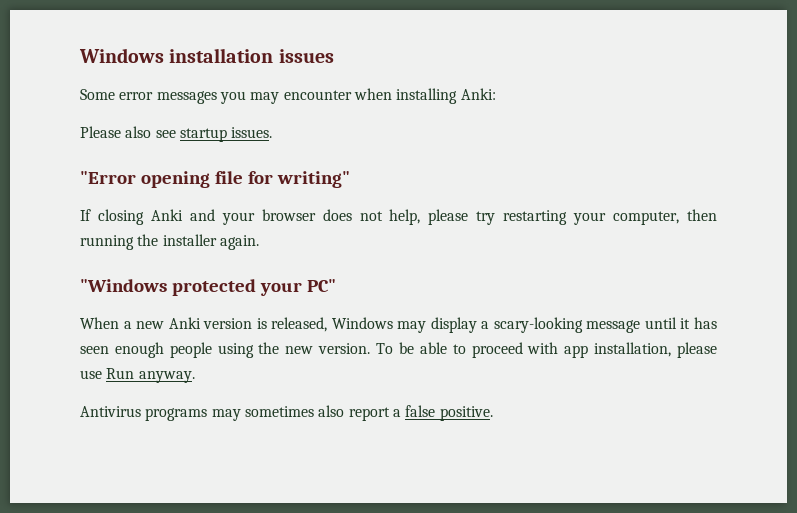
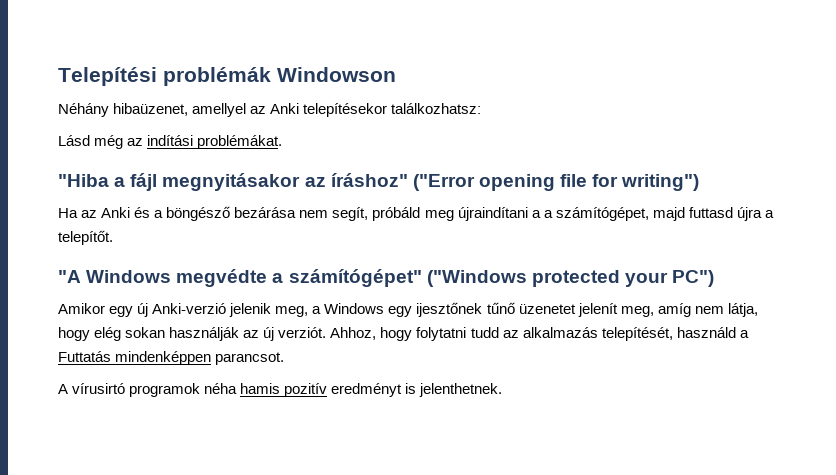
[79,48,334,63] [80,88,496,104] [80,126,273,142] [80,171,350,188] [80,209,718,225] [80,234,259,250] [80,279,336,296] [80,317,717,333] [80,342,718,358] [80,368,195,383] [80,405,493,421] Windows installation issues // Some error messages you may encounter when installing Anki: // Please also see startup issues. // "Error opening file for writing" // If closing Anki and your browser does not help, please try restarting your computer, then running the installer again. // "Windows protected your PC" // When a new Anki version is released, Windows may display a scary-looking message until it has seen enough people using the new version. To be able to proceed with app installation, please use Run anyway. // Antivirus programs may sometimes also report a false positive. -> [58,67,396,86] [58,103,482,117] [58,135,283,149] [58,173,700,191] [58,206,774,221] [58,230,113,245] [58,269,715,287] [58,302,758,317] [58,327,749,341] [58,351,285,365] [58,383,503,397] Telepítési problémák Windowson // Néhány hibaüzenet, amellyel az Anki telepítésekor találkozhatsz: // Lásd még az indítási problémákat. // "Hiba a fájl megnyitásakor az íráshoz" ("Error opening file for writing") // Ha az Anki és a böngésző bezárása nem segít, próbáld meg újraindítani a a számítógépet, majd futtasd újra a telepítőt. // "A Windows megvédte a számítógépet" ("Windows protected your PC") // Amikor egy új Anki-verzió jelenik meg, a Windows egy ijesztőnek tűnő üzenetet jelenít meg, amíg nem látja, hogy elég sokan használják az új verziót. Ahhoz, hogy folytatni tudd az alkalmazás telepítését, használd a Futtatás mindenképpen parancsot. // A vírusirtó programok néha hamis pozitív eredményt is jelenthetnek.

